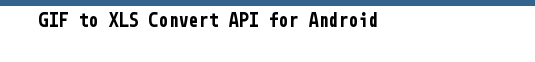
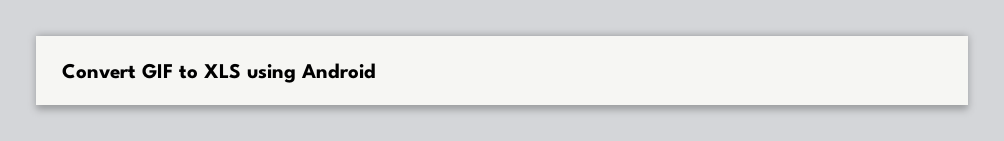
(38, 19) none -> [62,63,136,79] Convert
[148,12,298,27] Convert API for -> [247,64,296,83] using

